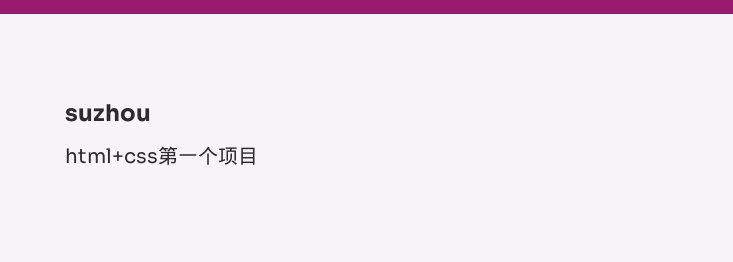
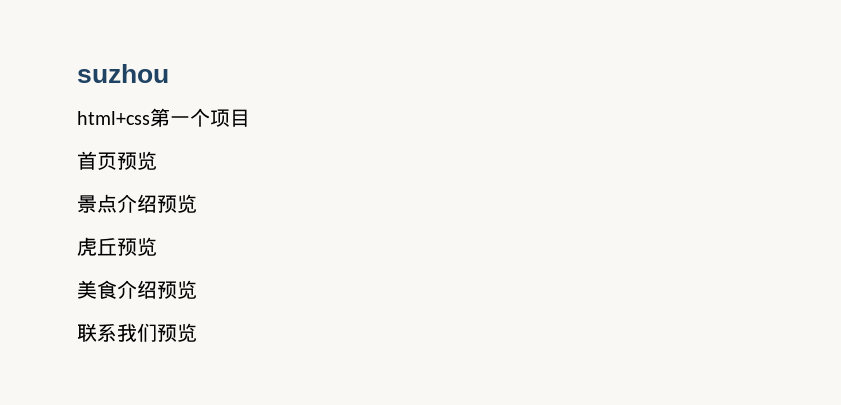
(258, 156) none -> [77,151,157,170] [77,194,197,213] [77,237,157,256] [77,280,197,299] [77,323,197,342] // 首页预览 // 景点介绍预览 // 虎丘预览 // 美食介绍预览 // 联系我们预览

